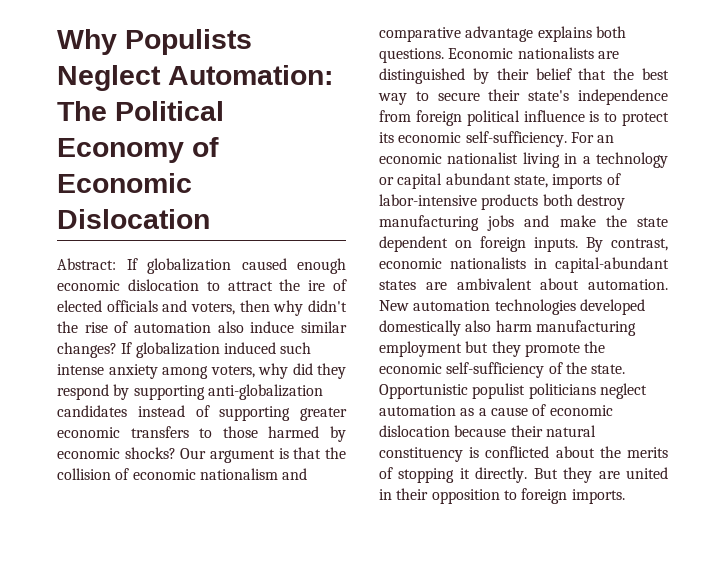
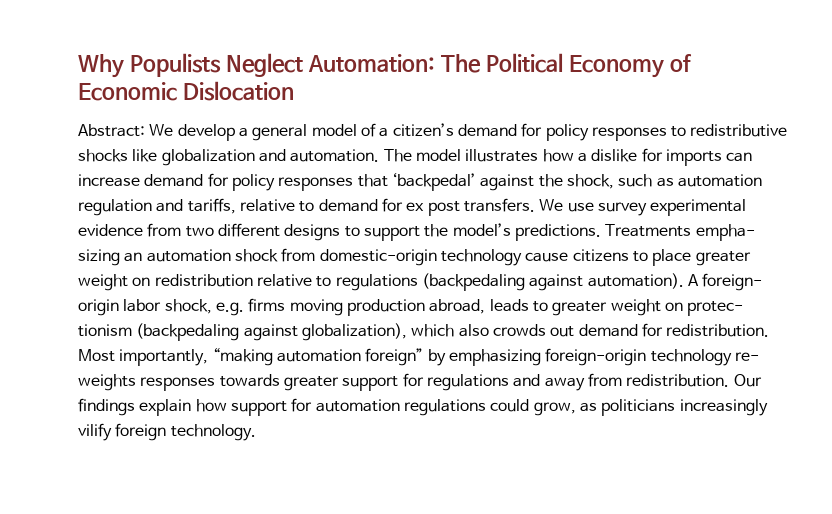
[126,258,346,274] [57,279,347,291] [57,300,347,316] [57,321,347,333] [57,342,312,358] [57,363,346,379] [57,384,323,400] [57,405,347,421] [57,426,346,442] [57,447,346,463] [57,468,308,480] [379,26,626,42] [379,47,619,63] [379,68,669,84] [378,89,668,105] [379,110,669,126] [379,131,615,147] [379,152,668,168] [379,173,621,189] [379,194,625,210] [379,215,668,231] [379,236,668,252] [379,257,669,273] [379,278,668,290] [379,299,645,315] [379,320,636,336] [379,341,606,357] [379,362,626,378] [379,383,647,399] [379,404,613,416] [379,425,596,437] [379,446,668,462] [379,467,668,483] [379,488,625,504] If globalization caused enough economic dislocation to attract the ire of elected officials and voters, then why didn't the rise of automation also induce similar changes? If globalization induced such intense anxiety among voters, why did they respond by supporting anti-globalization candidates instead of supporting greater economic transfers to those harmed by economic shocks? Our argument is that the collision of economic nationalism and comparative advantage explains both questions. Economic nationalists are distinguished by their belief that the best way to secure their state's independence from foreign political influence is to protect its economic self-sufficiency. For an economic nationalist living in a technology or capital abundant state, imports of labor-intensive products both destroy manufacturing jobs and make the state dependent on foreign inputs. By contrast, economic nationalists in capital-abundant states are ambivalent about automation. New automation technologies developed domestically also harm manufacturing employment but they promote the economic self-sufficiency of the state. Opportunistic populist politicians neglect automation as a cause of economic dislocation because their natural constituency is conflicted about the merits of stopping it directly. But they are united in their opposition to foreign imports. -> [149,123,788,141] [78,148,753,166] [78,172,762,191] [78,198,747,216] [78,223,755,241] [78,248,751,266] [78,273,763,291] [78,298,744,316] [78,323,770,341] [78,348,759,366] [78,373,762,391] [78,398,768,416] [78,423,256,441] We develop a general model of a citizen’s demand for policy responses to redistributive shocks like globalization and automation. The model illustrates how a dislike for imports can increase demand for policy responses that ‘backpedal’ against the shock, such as automation regulation and tariffs, relative to demand for ex post transfers. We use survey experimental evidence from two different designs to support the model’s predictions. Treatments empha- sizing an automation shock from domestic-origin technology cause citizens to place greater weight on redistribution relative to regulations (backpedaling against automation). A foreign- origin labor shock, e.g. firms moving production abroad, leads to greater weight on protec- tionism (backpedaling against globalization), which also crowds out demand for redistribution. Most importantly, “making automation foreign” by emphasizing foreign-origin technology re- weights responses towards greater support for regulations and away from redistribution. Our findings explain how support for automation regulations could grow, as politicians increasingly vilify foreign technology.

